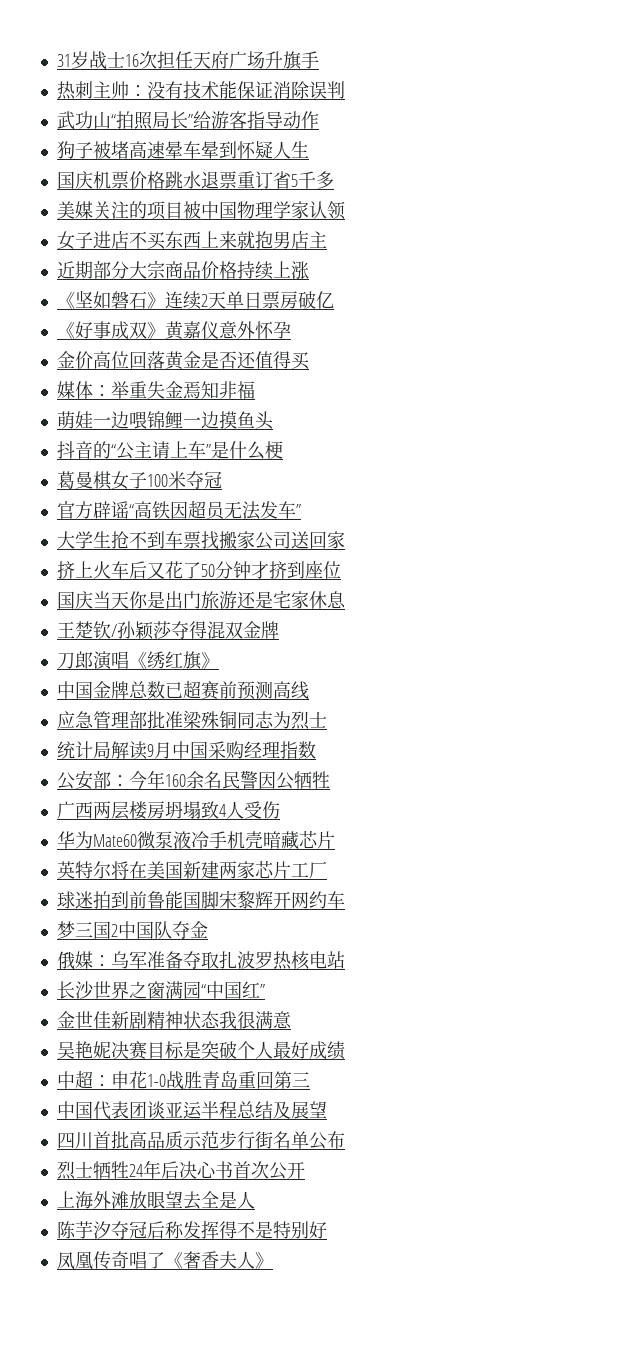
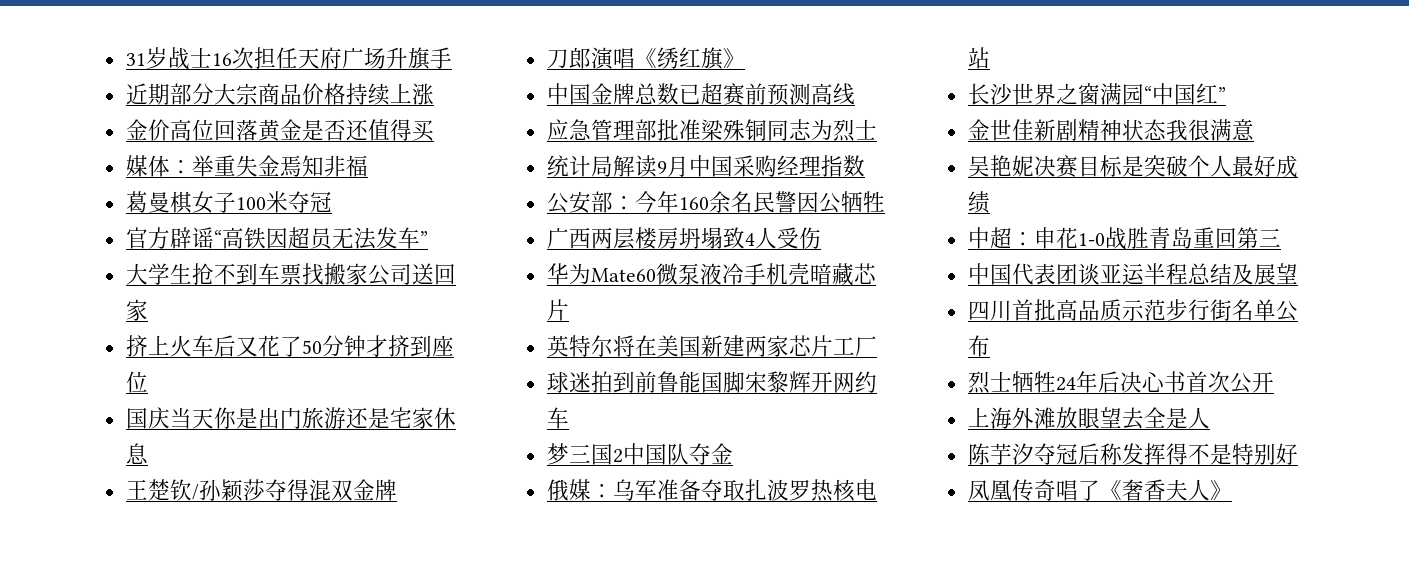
[56,81,345,100] [56,111,319,130] [56,140,309,159] [56,171,334,189] [56,201,346,220] [56,230,327,250] // 热刺主帅：没有技术能保证消除误判 // 武功山“拍照局长”给游客指导动作 // 狗子被堵高速晕车晕到怀疑人生 // 国庆机票价格跳水退票重订省5千多 // 美媒关注的项目被中国物理学家认领 // 女子进店不买东西上来就抱男店主 -> (452, 58) none
[56,290,334,310] [56,321,291,340] // 《坚如磐石》连续2天单日票房破亿 // 《好事成双》黄嘉仪意外怀孕 -> (434, 94) none
[56,411,274,430] [56,441,283,460] // 萌娃一边喂锦鲤一边摸鱼头 // 抖音的“公主请上车”是什么梗 -> (368, 166) none

